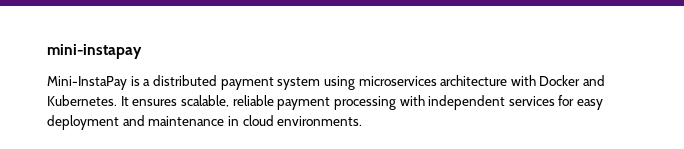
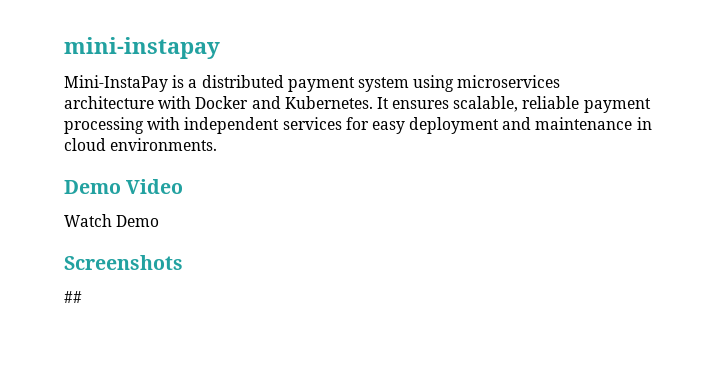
(363, 121) none -> [64,179,184,194] [64,214,160,227] [64,255,183,270] [64,291,82,303] // Demo Video // Watch Demo // Screenshots // ##

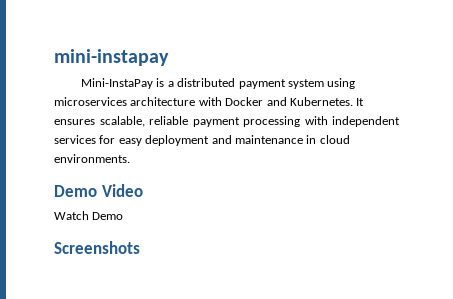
[64,291,82,303] // ## -> (140, 247) none

